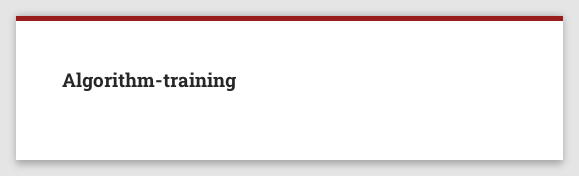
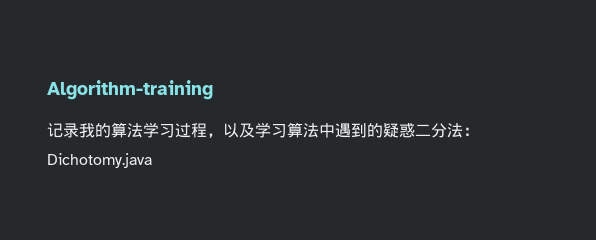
(236, 82) none -> [47,122,479,138] [47,153,152,168] // 记录我的算法学习过程，以及学习算法中遇到的疑惑二分法：Dichotomy.java

